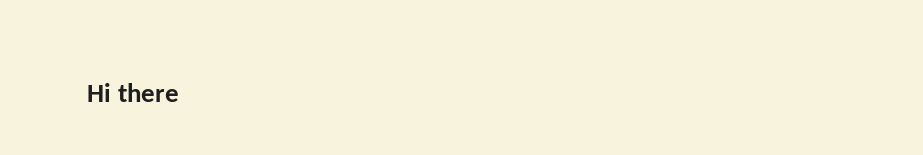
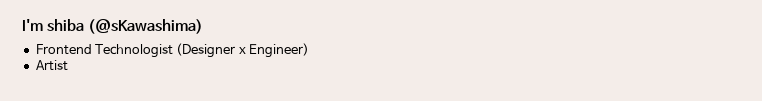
[87,83,180,102] Hi there -> [22,19,203,34] [35,43,310,58] [35,60,68,71] I'm shiba (@sKawashima) // Frontend Technologist (Designer x Engineer) // Artist

